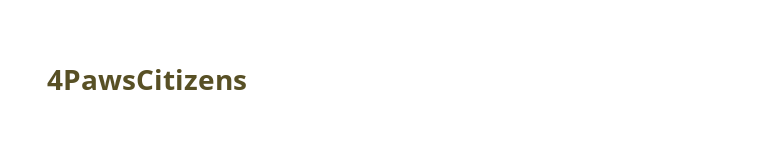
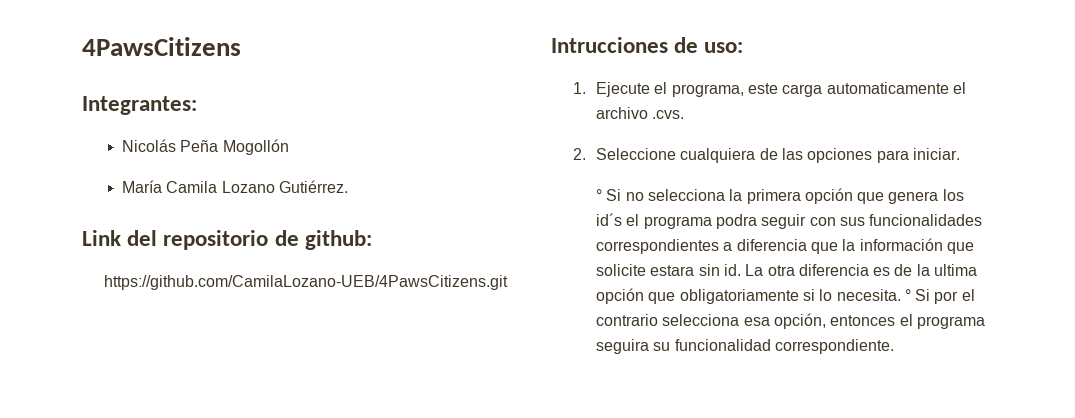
(247, 79) none -> [82,96,197,115] [122,139,289,155] [122,180,349,193] [82,230,372,250] [104,275,509,290] [551,37,744,53] [573,82,966,97] [595,107,685,119] [573,148,960,163] [595,188,964,204] [595,213,983,229] [595,238,974,254] [595,264,978,276] [595,288,975,304] [595,313,985,329] [595,339,894,354] // Integrantes: // Nicolás Peña Mogollón // María Camila Lozano Gutiérrez. // Link del repositorio de github: // https://github.com/CamilaLozano-UEB/4PawsCitizens.git // Intrucciones de uso: // 1. Ejecute el programa, este carga automaticamente el archivo .cvs. // 2. Seleccione cualquiera de las opciones para iniciar. // ° Si no selecciona la primera opción que genera los id´s el programa podra seguir con sus funcionalidades correspondientes a diferencia que la información que solicite estara sin id. La otra diferencia es de la ultima opción que obligatoriamente si lo necesita. ° Si por el contrario selecciona esa opción, entonces el programa seguira su funcionalidad correspondiente.

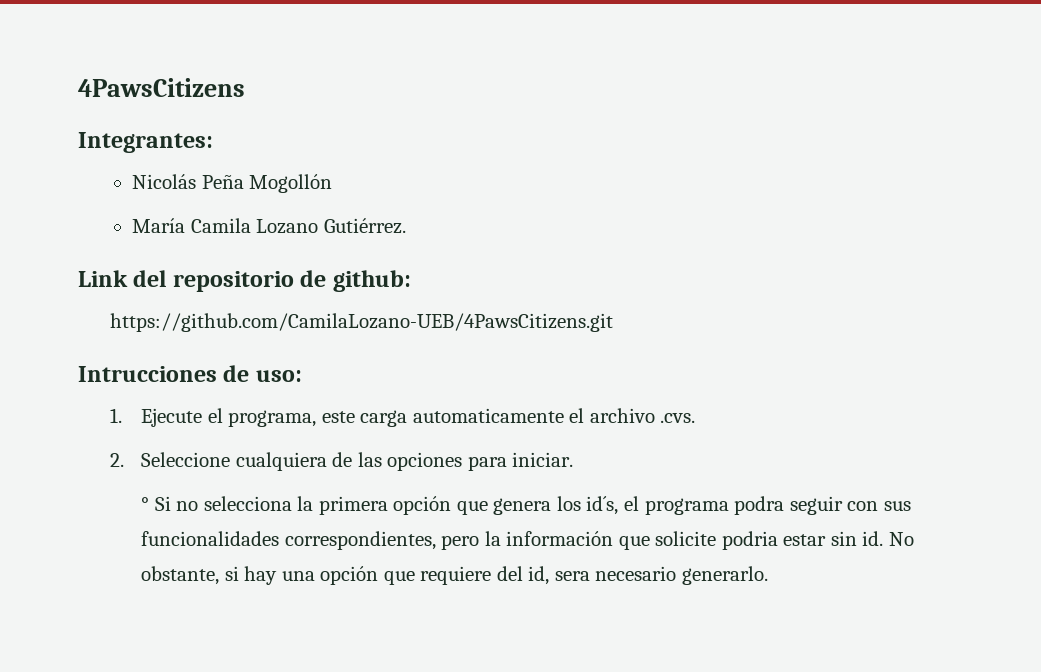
[595,213,622,226] id´s -> [586,496,619,515] id´s,
[595,238,974,254] [595,264,978,276] [595,288,975,304] [595,313,985,329] [595,339,894,354] correspondientes a diferencia que la información que solicite estara sin id. La otra diferencia es de la ultima opción que obligatoriamente si lo necesita. ° Si por el contrario selecciona esa opción, entonces el programa seguira su funcionalidad correspondiente. -> [284,531,915,550] [141,566,769,585] correspondientes, pero la información que solicite podria estar sin id. No obstante, si hay una opción que requiere del id, sera necesario generarlo.

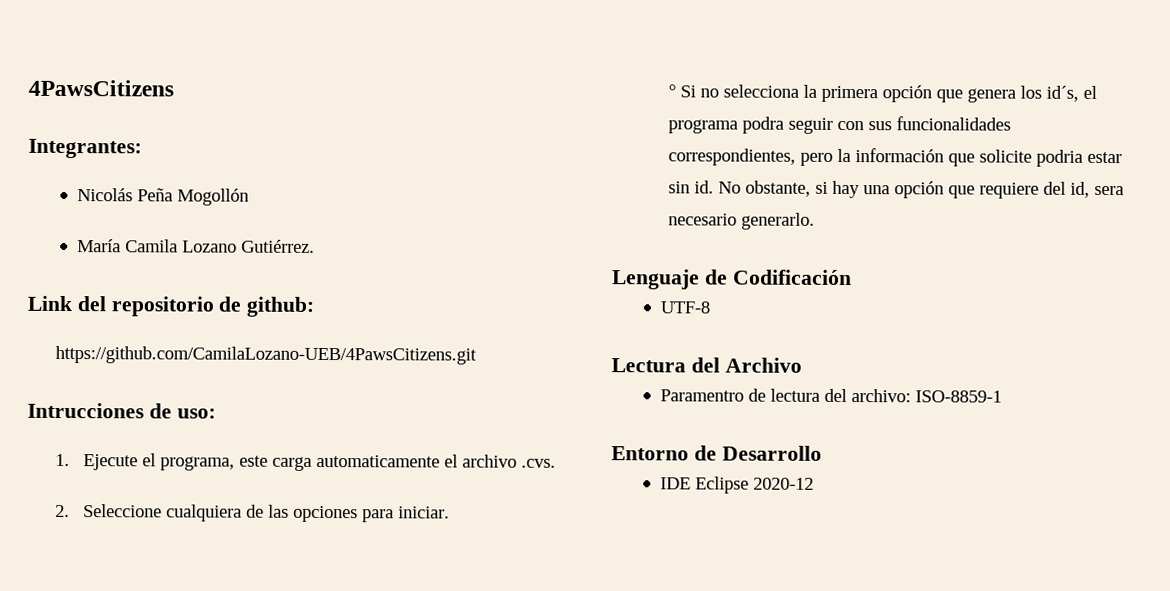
(769, 575) none -> [612,269,852,290] [659,301,710,314] [611,357,802,373] [659,388,1002,403] [611,445,822,461] [659,476,814,494] // Lenguaje de Codificación // UTF-8 // Lectura del Archivo // Paramentro de lectura del archivo: ISO-8859-1 // Entorno de Desarrollo // IDE Eclipse 2020-12

